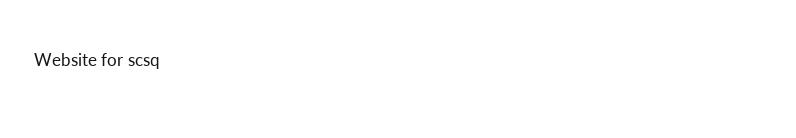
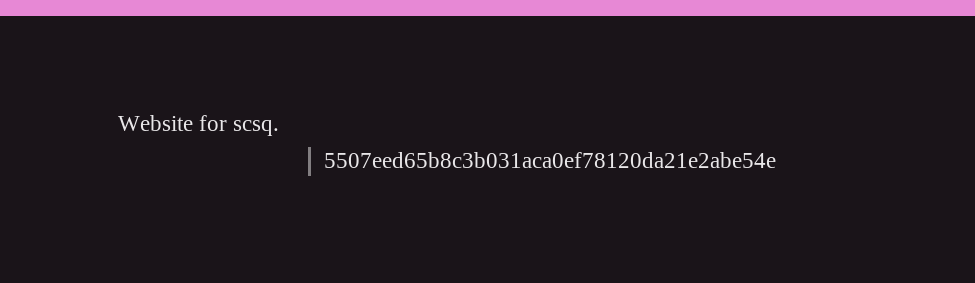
[127,57,160,69] scsq -> [233,120,280,136] [323,152,776,168] scsq. // 5507eed65b8c3b031aca0ef78120da21e2abe54e

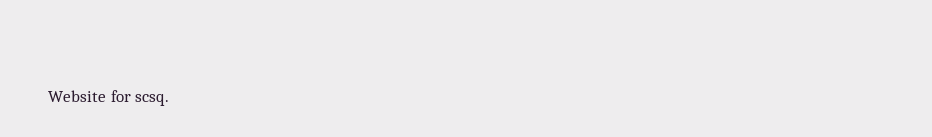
[323,152,776,168] // 5507eed65b8c3b031aca0ef78120da21e2abe54e -> (170, 100) none

